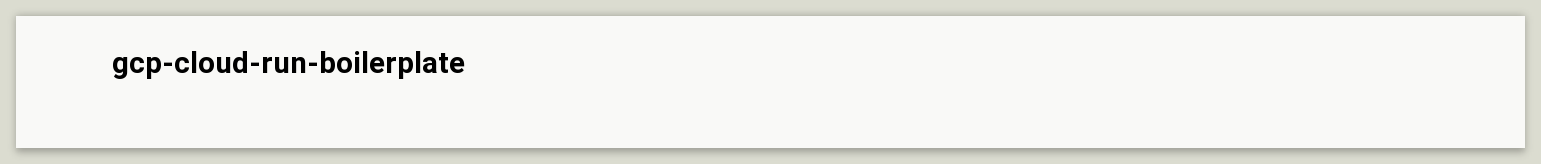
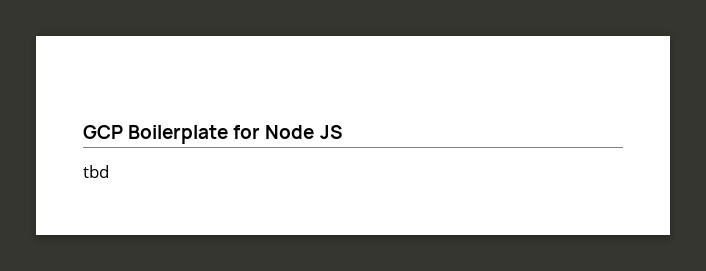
[112,51,465,79] gcp-cloud-run-boilerplate -> [83,125,343,144] [83,165,109,178] GCP Boilerplate for Node JS // tbd

